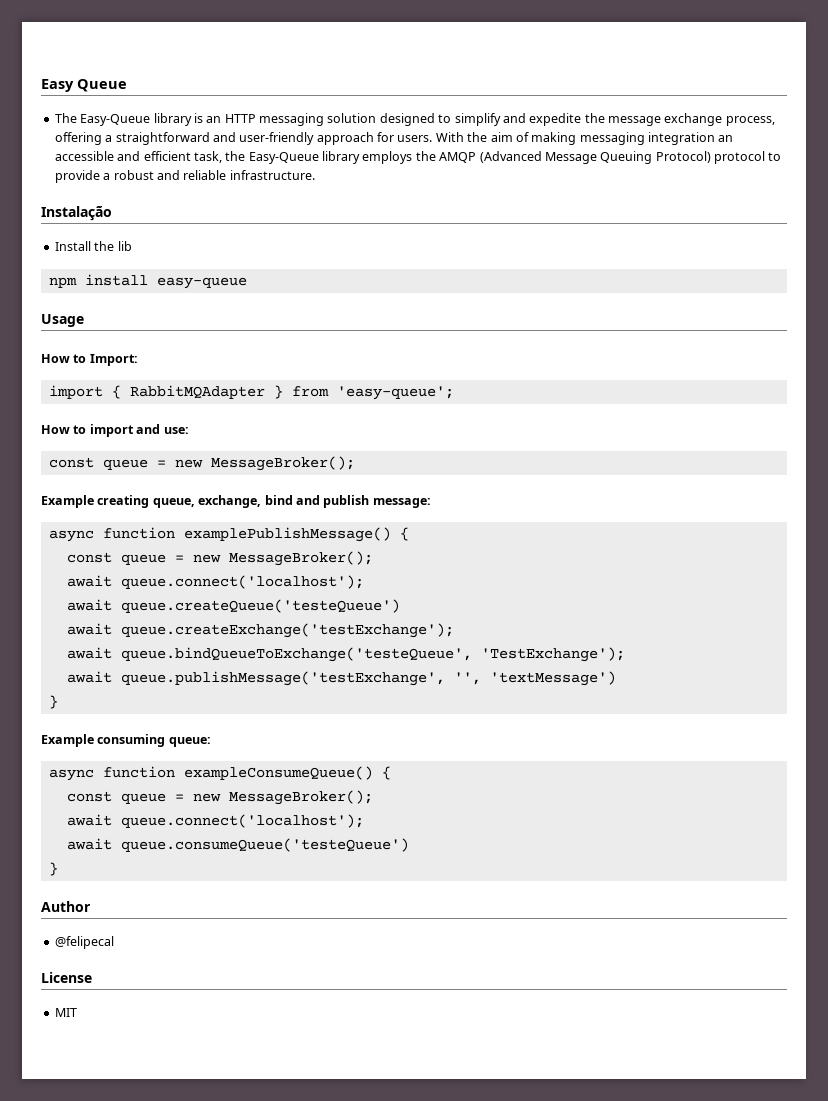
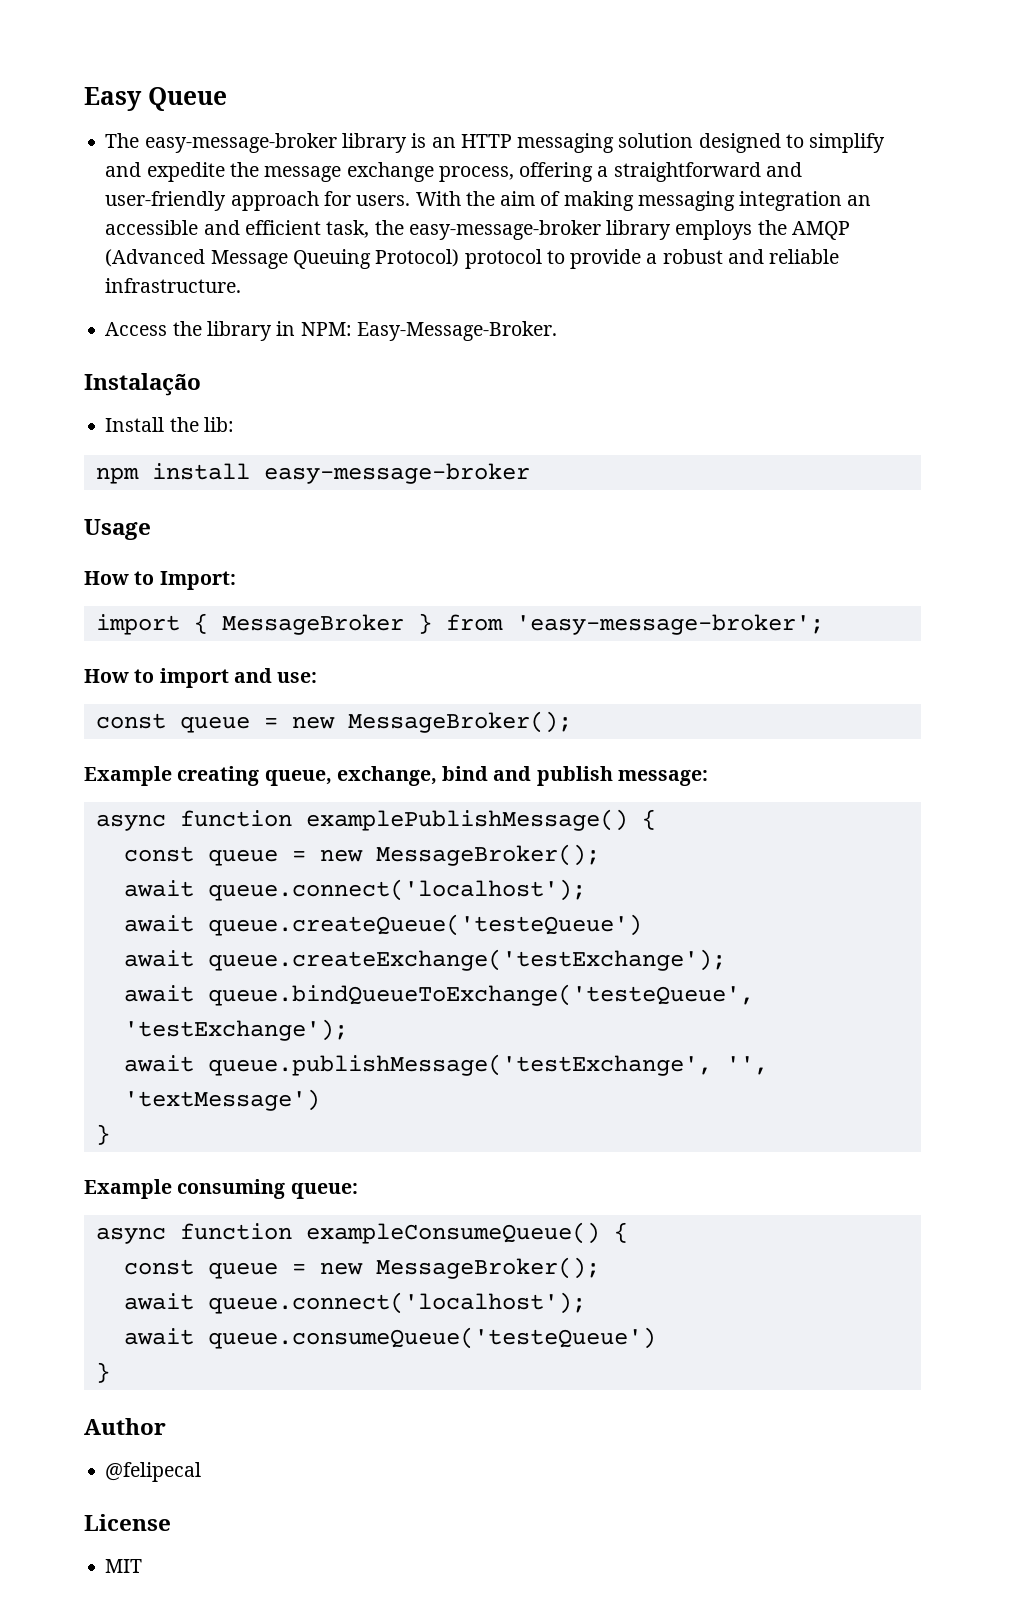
[80,114,151,126] Easy-Queue -> [144,133,337,153] easy-message-broker
[248,152,319,164] Easy-Queue -> [408,220,601,240] easy-message-broker
(315, 175) none -> [105,321,557,341] // Access the library in NPM: Easy-Message-Broker.
[117,241,132,251] lib -> [203,417,234,432] lib:
[156,277,247,289] easy-queue -> [263,463,530,484] easy-message-broker
[129,385,265,399] RabbitMQAdapter -> [221,614,404,635] MessageBroker
[336,386,454,400] 'easy-queue'; -> [515,614,824,635] 'easy-message-broker';
[480,647,625,662] 'TestExchange'); -> [123,1019,348,1041] 'testExchange');

